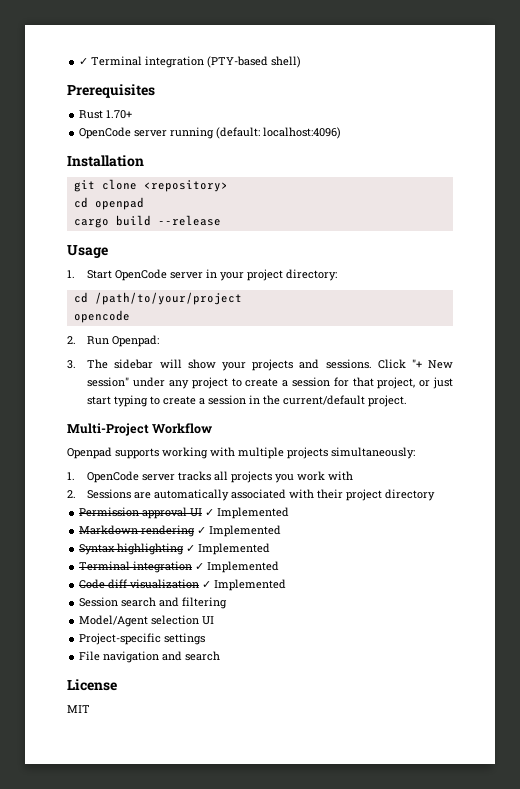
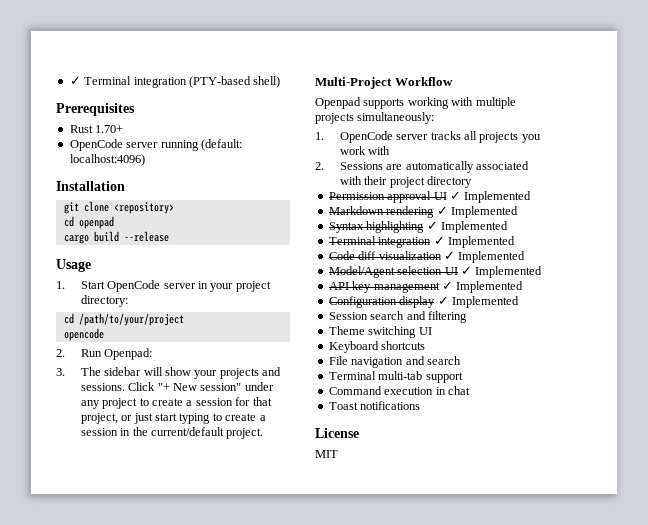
(287, 585) none -> [328,266,543,278] [328,281,524,293] [328,296,519,308] // Model/Agent selection UI ✓ Implemented // API key management ✓ Implemented // Configuration display ✓ Implemented
[79,615,200,627] Model/Agent selection -> [328,326,417,338] Theme switching
[79,633,206,645] Project-specific settings -> [328,341,426,353] Keyboard shortcuts
(221, 656) none -> [328,371,463,383] [328,386,470,395] [328,401,421,410] // Terminal multi-tab support // Command execution in chat // Toast notifications

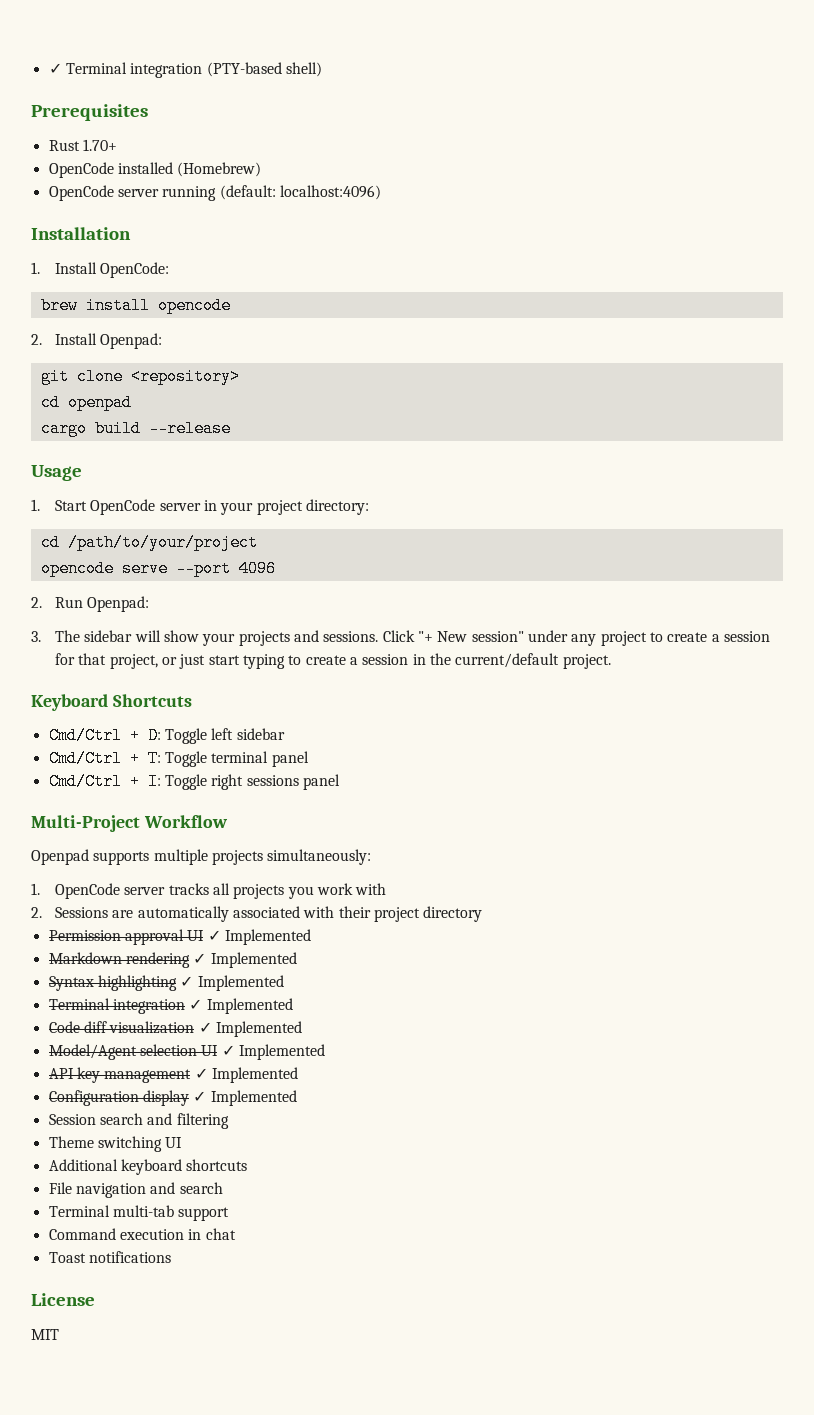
(124, 129) none -> [48,162,262,178] // OpenCode installed (Homebrew)
(125, 186) none -> [31,262,170,278] [40,297,231,314] [31,333,163,349] // 1. Install OpenCode: // brew install opencode // 2. Install Openpad:
(104, 334) none -> [121,560,276,577] serve --port 4096
(264, 433) none -> [31,694,192,711] [48,727,285,744] [48,750,309,767] [48,773,340,790] // Keyboard Shortcuts // Cmd/Ctrl + D: Toggle left sidebar // Cmd/Ctrl + T: Toggle terminal panel // Cmd/Ctrl + I: Toggle right sessions panel
[407,97,474,109] working with -> (150, 858) none
[328,341,379,353] Keyboard -> [48,1159,182,1175] Additional keyboard

